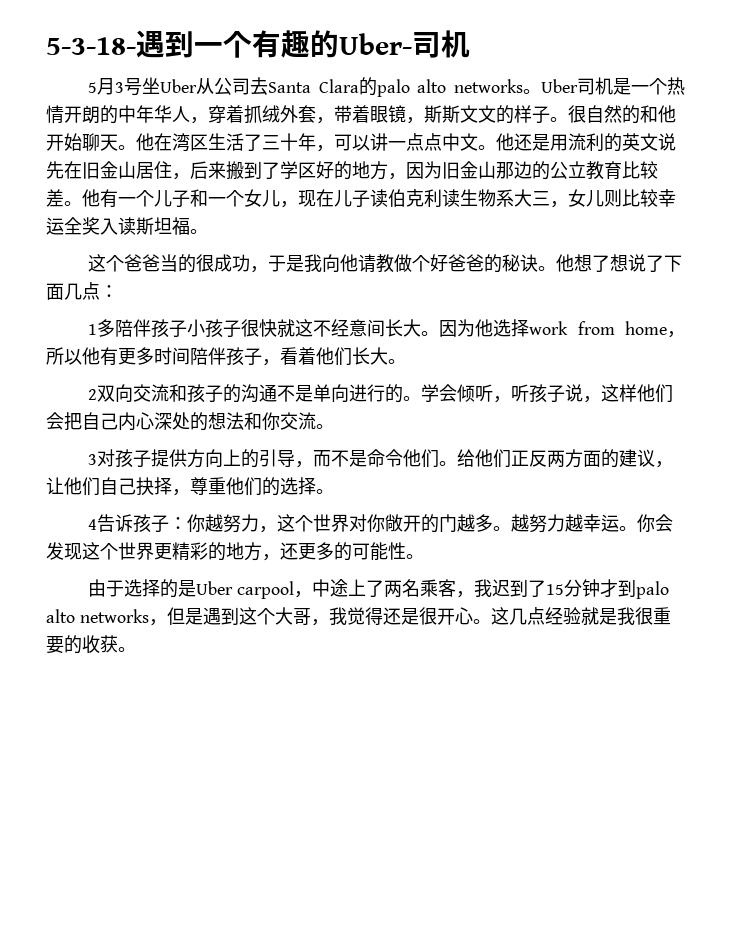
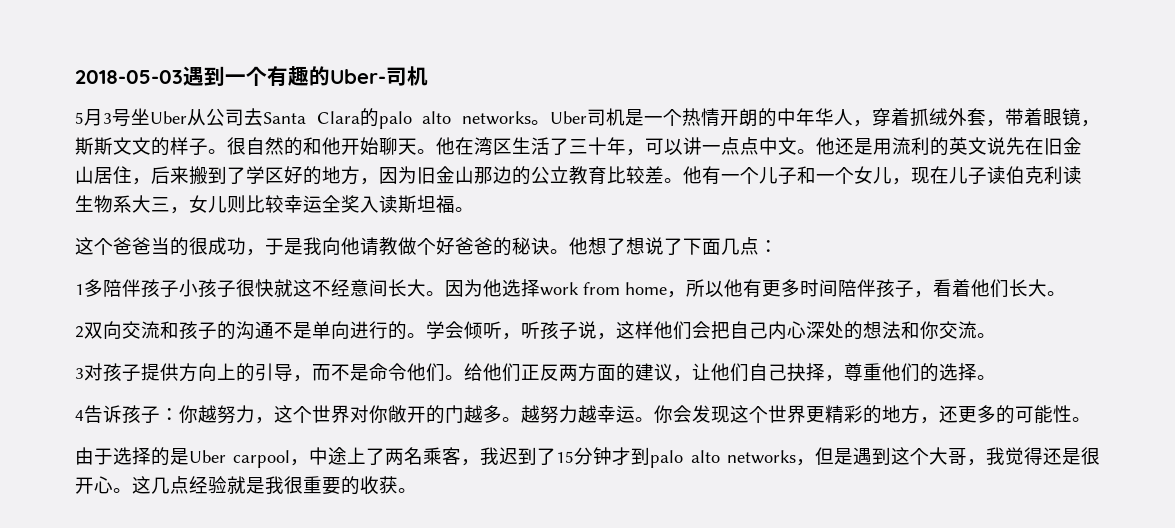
[46,37,136,55] 5-3-18- -> [75,70,183,84] 2018-05-03

